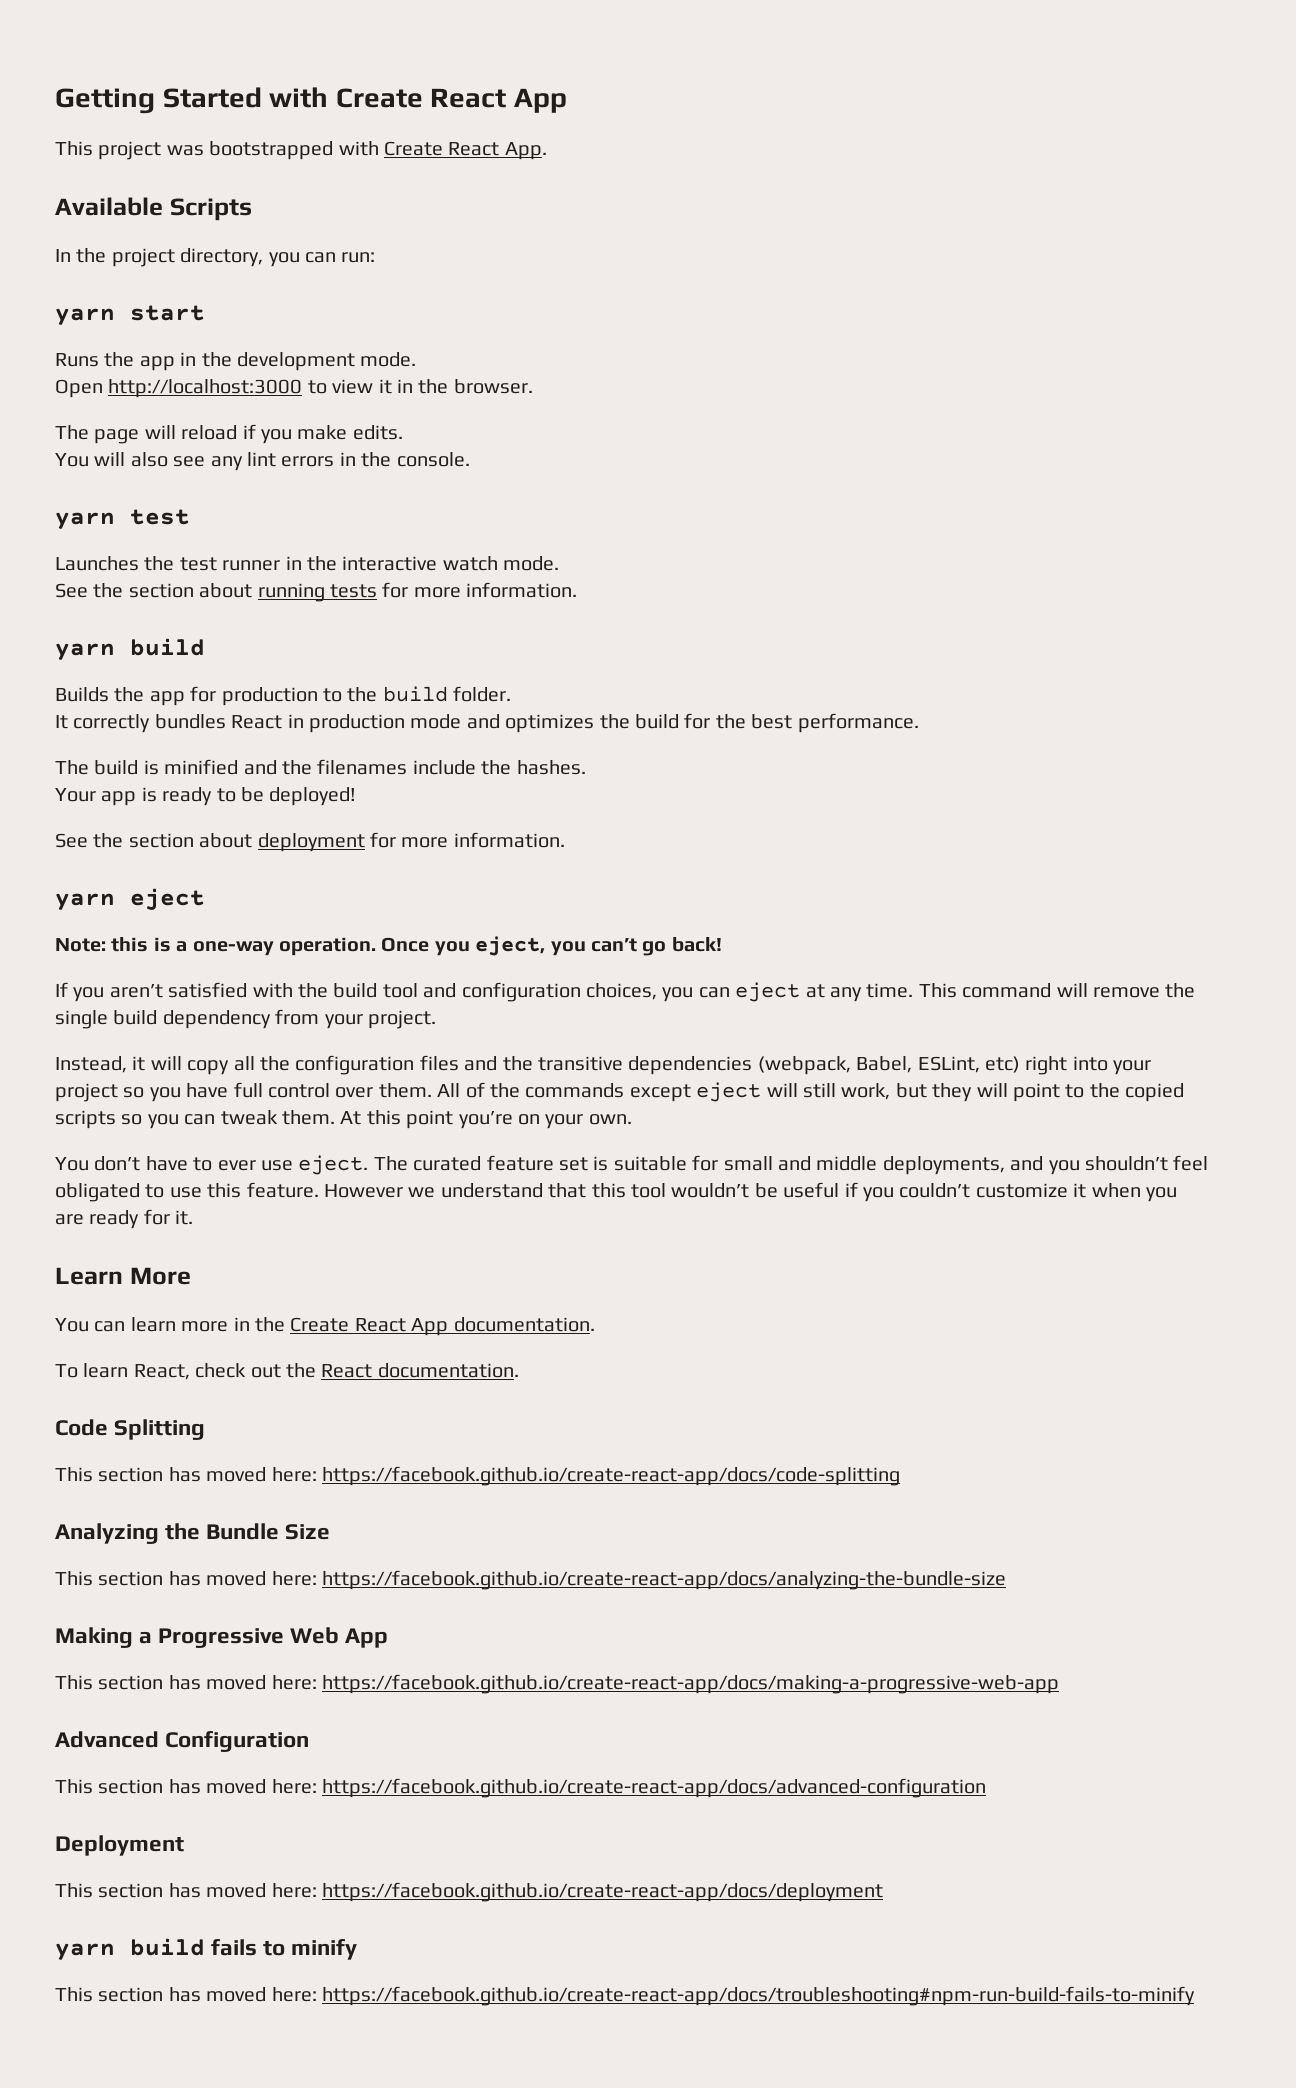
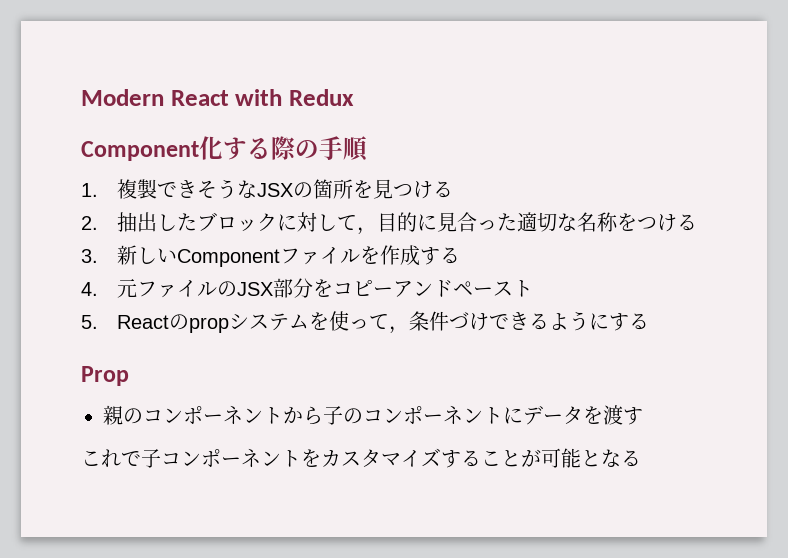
[55,87,567,114] [55,141,547,160] [55,197,252,221] [55,248,376,267] [55,305,205,325] [55,352,417,371] [55,379,533,398] [55,424,403,444] [55,452,470,471] [55,509,190,529] [55,556,560,571] [55,582,578,602] [55,638,205,660] [55,686,512,706] [55,713,919,733] [55,759,586,775] [55,787,357,806] [55,832,565,852] [55,888,205,910] [55,936,722,956] [55,982,1196,1002] [55,1009,436,1029] [55,1055,1152,1075] [55,1082,1185,1102] [55,1110,632,1129] [55,1155,1209,1175] [55,1182,1177,1202] [55,1209,194,1229] [55,1267,191,1285] [55,1317,595,1336] [55,1363,519,1380] [55,1419,206,1440] [55,1466,900,1486] [55,1523,331,1544] [55,1570,1006,1590] [55,1627,389,1648] [55,1674,1059,1694] [55,1731,310,1752] [55,1778,986,1798] [55,1835,184,1856] [55,1882,883,1902] [55,1938,358,1960] [55,1986,1195,2006] Getting Started with Create React App // This project was bootstrapped with Create React App. // Available Scripts // In the project directory, you can run: // yarn start // Runs the app in the development mode. // Open http://localhost:3000 to view it in the browser. // The page will reload if you make edits. // You will also see any lint errors in the console. // yarn test // Launches the test runner in the interactive watch mode. // See the section about running tests for more information. // yarn build // Builds the app for production to the build folder. // It correctly bundles React in production mode and optimizes the build for the best performance. // The build is minified and the filenames include the hashes. // Your app is ready to be deployed! // See the section about deployment for more information. // yarn eject // Note: this is a one-way operation. Once you eject, you can’t go back! // If you aren’t satisfied with the build tool and configuration choices, you can eject at any time. This command will remove the single build dependency from your project. // Instead, it will copy all the configuration files and the transitive dependencies (webpack, Babel, ESLint, etc) right into your project so you have full control over them. All of the commands except eject will still work, but they will point to the copied scripts so you can tweak them. At this point you’re on your own. // You don’t have to ever use eject. The curated feature set is suitable for small and middle deployments, and you shouldn’t feel obligated to use this feature. However we understand that this tool wouldn’t be useful if you couldn’t customize it when you are ready for it. // Learn More // You can learn more in the Create React App documentation. // To learn React, check out the React documentation. // Code Splitting // This section has moved here: https://facebook.github.io/create-react-app/docs/code-splitting // Analyzing the Bundle Size // This section has moved here: https://facebook.github.io/create-react-app/docs/analyzing-the-bundle-size // Making a Progressive Web App // This section has moved here: https://facebook.github.io/create-react-app/docs/making-a-progressive-web-app // Advanced Configuration // This section has moved here: https://facebook.github.io/create-react-app/docs/advanced-configuration // Deployment // This section has moved here: https://facebook.github.io/create-react-app/docs/deployment // yarn build fails to minify // This section has moved here: https://facebook.github.io/create-react-app/docs/troubleshooting#npm-run-build-fails-to-minify -> [81,89,354,106] [81,136,368,161] [81,179,454,199] [81,212,698,235] [81,245,461,267] [81,278,534,298] [81,311,650,334] [81,366,129,386] [103,405,643,425] [81,448,641,468] Modern React with Redux // Component化する際の手順 // 1.複製できそうなJSXの箇所を見つける // 2.抽出したブロックに対して，目的に見合った適切な名称をつける // 3.新しいComponentファイルを作成する // 4.元ファイルのJSX部分をコピーアンドペースト // 5. Reactのpropシステムを使って，条件づけできるようにする // Prop // 親のコンポーネントから子のコンポーネントにデータを渡す // これで子コンポーネントをカスタマイズすることが可能となる

